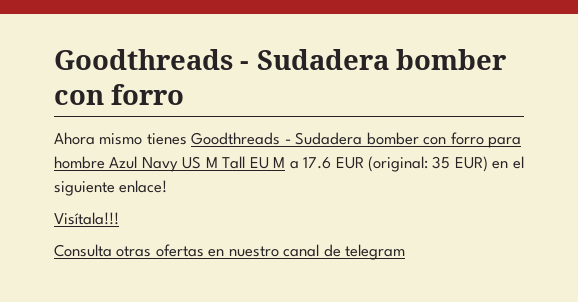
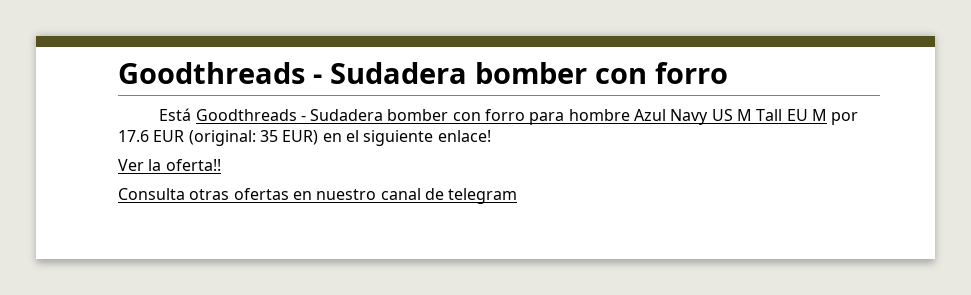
[54,132,187,145] Ahora mismo tienes -> [159,108,192,121] Está
[289,161,299,169] a -> [831,112,859,125] por
[54,212,119,225] Visítala!!! -> [118,159,221,171] Ver la oferta!!

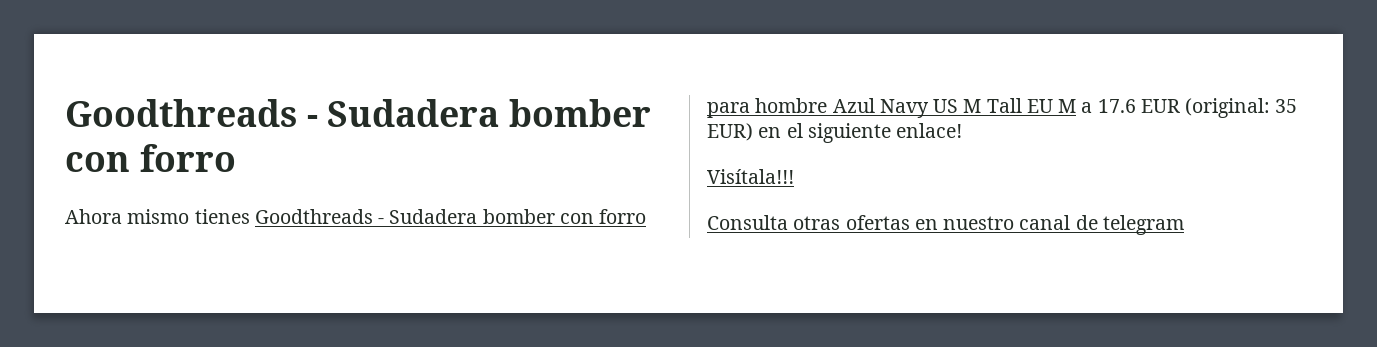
[159,108,192,121] Está -> [65,209,250,224] Ahora mismo tienes
[831,112,859,125] por -> [1081,102,1093,113] a
[118,159,221,171] Ver la oferta!! -> [707,169,794,184] Visítala!!!

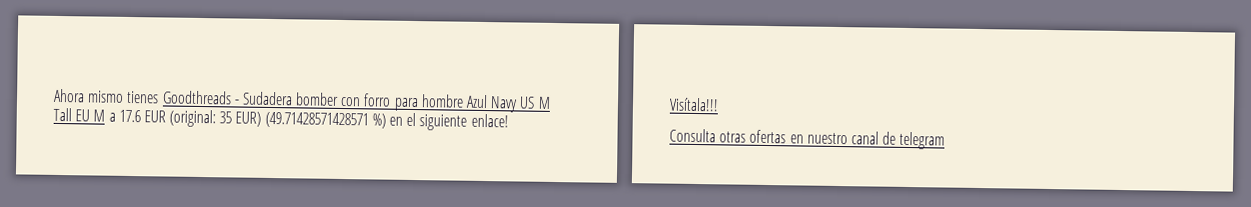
[65,99,651,127] [65,144,236,172] Goodthreads - Sudadera bomber con forro // -> (53, 95) none
(753, 132) none -> [264,111,386,129] (49.71428571428571 %)

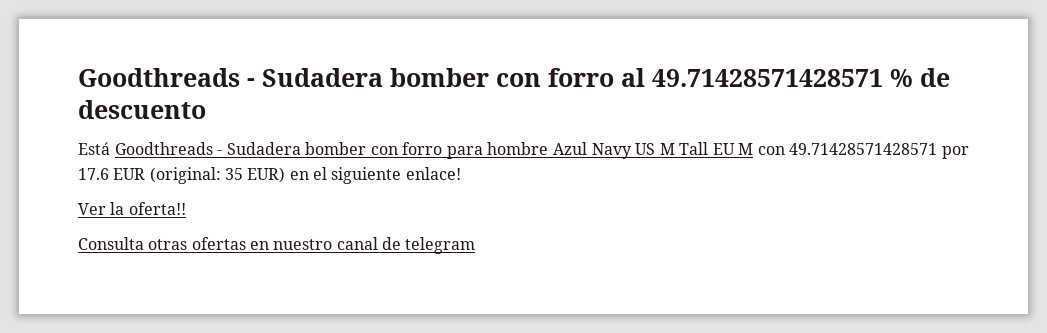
[53,88,160,104] Ahora mismo tienes -> [78,68,950,87] [78,100,206,119] [78,142,110,155] Goodthreads - Sudadera bomber con forro al 49.71428571428571 % de descuento // Está
[108,112,116,122] a -> [757,143,969,159] con 49.71428571428571 por
[264,111,386,129] (49.71428571428571 %) -> (286, 175) none
[669,97,719,112] Visítala!!! -> [78,202,186,215] Ver la oferta!!

